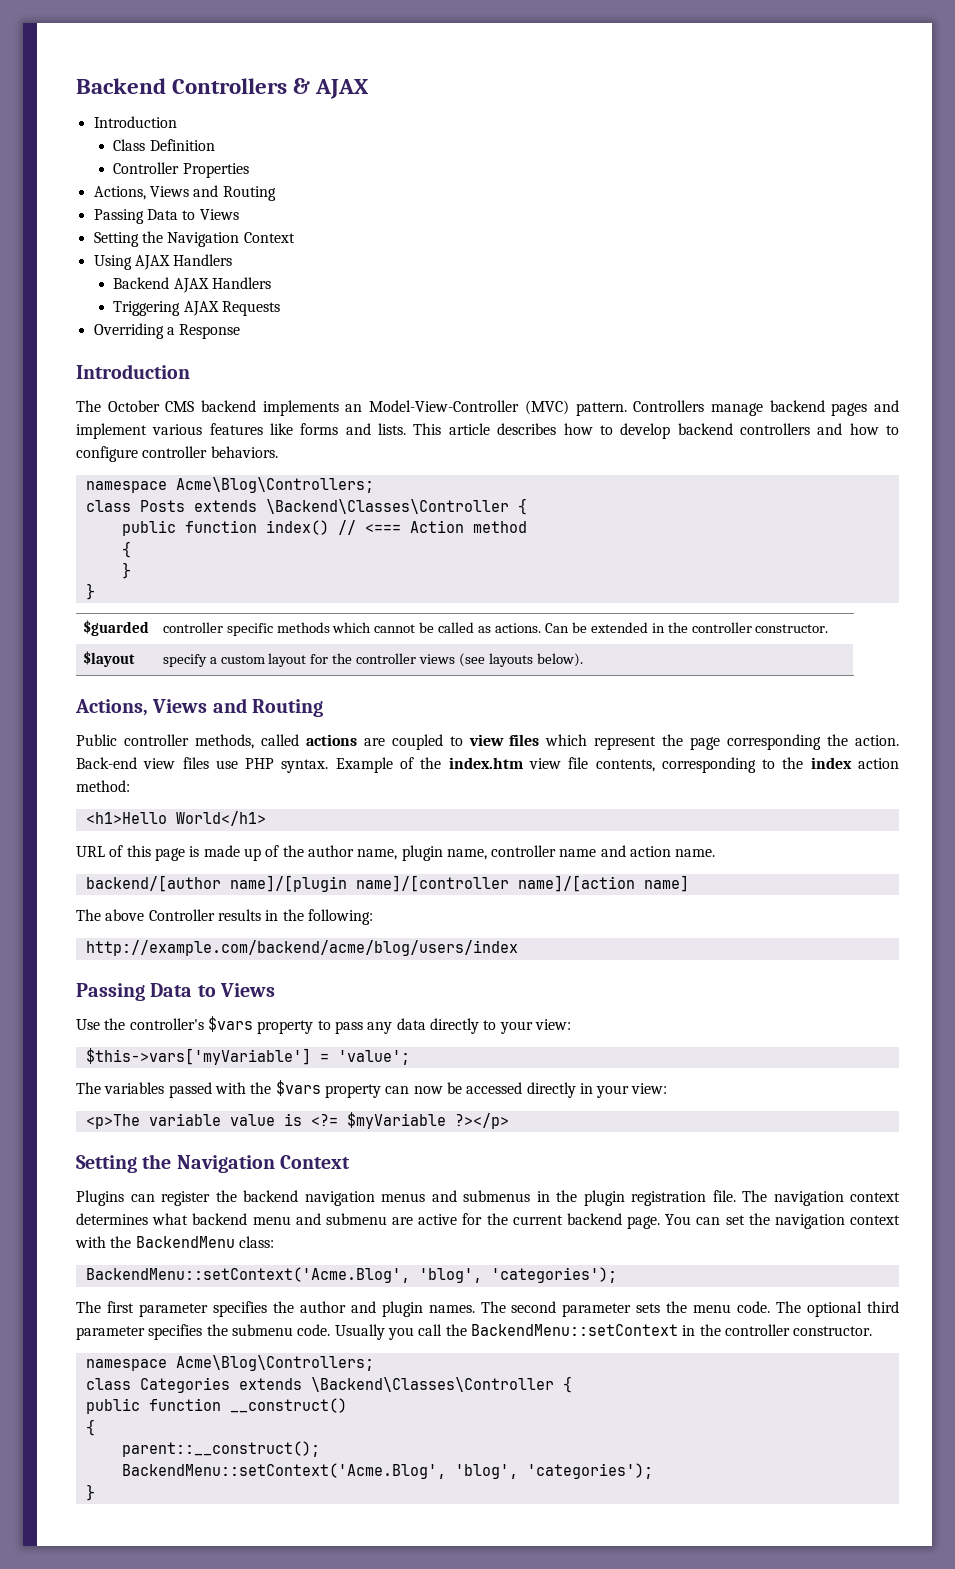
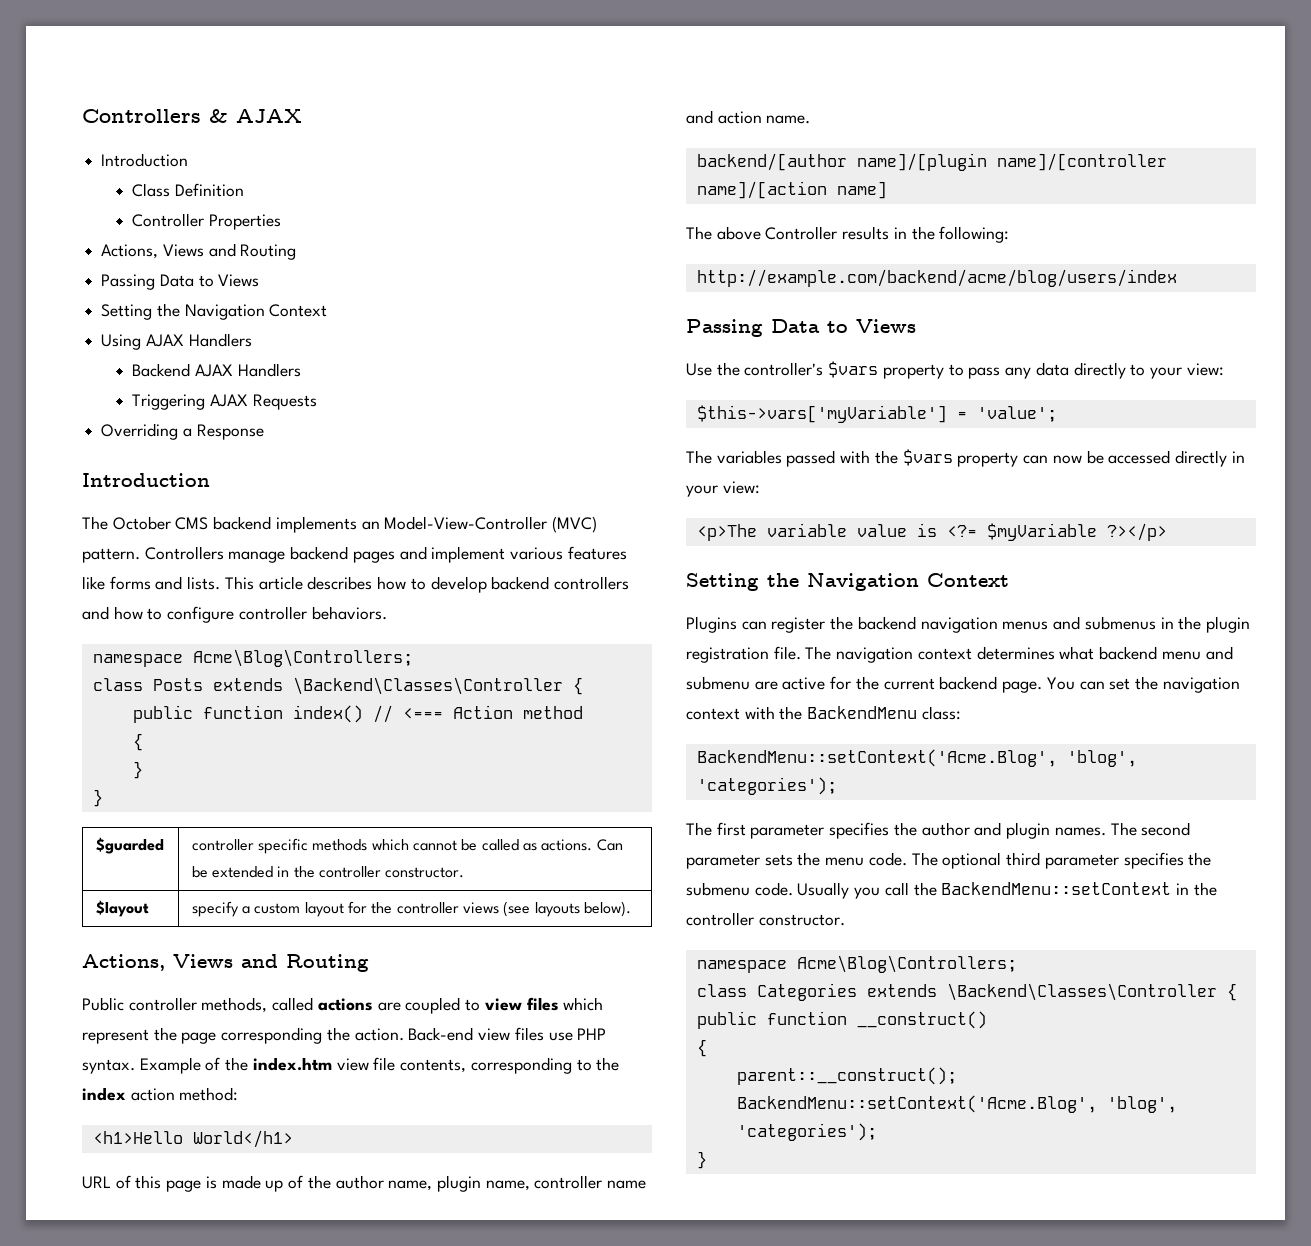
[76,78,166,94] Backend -> (82, 116) none

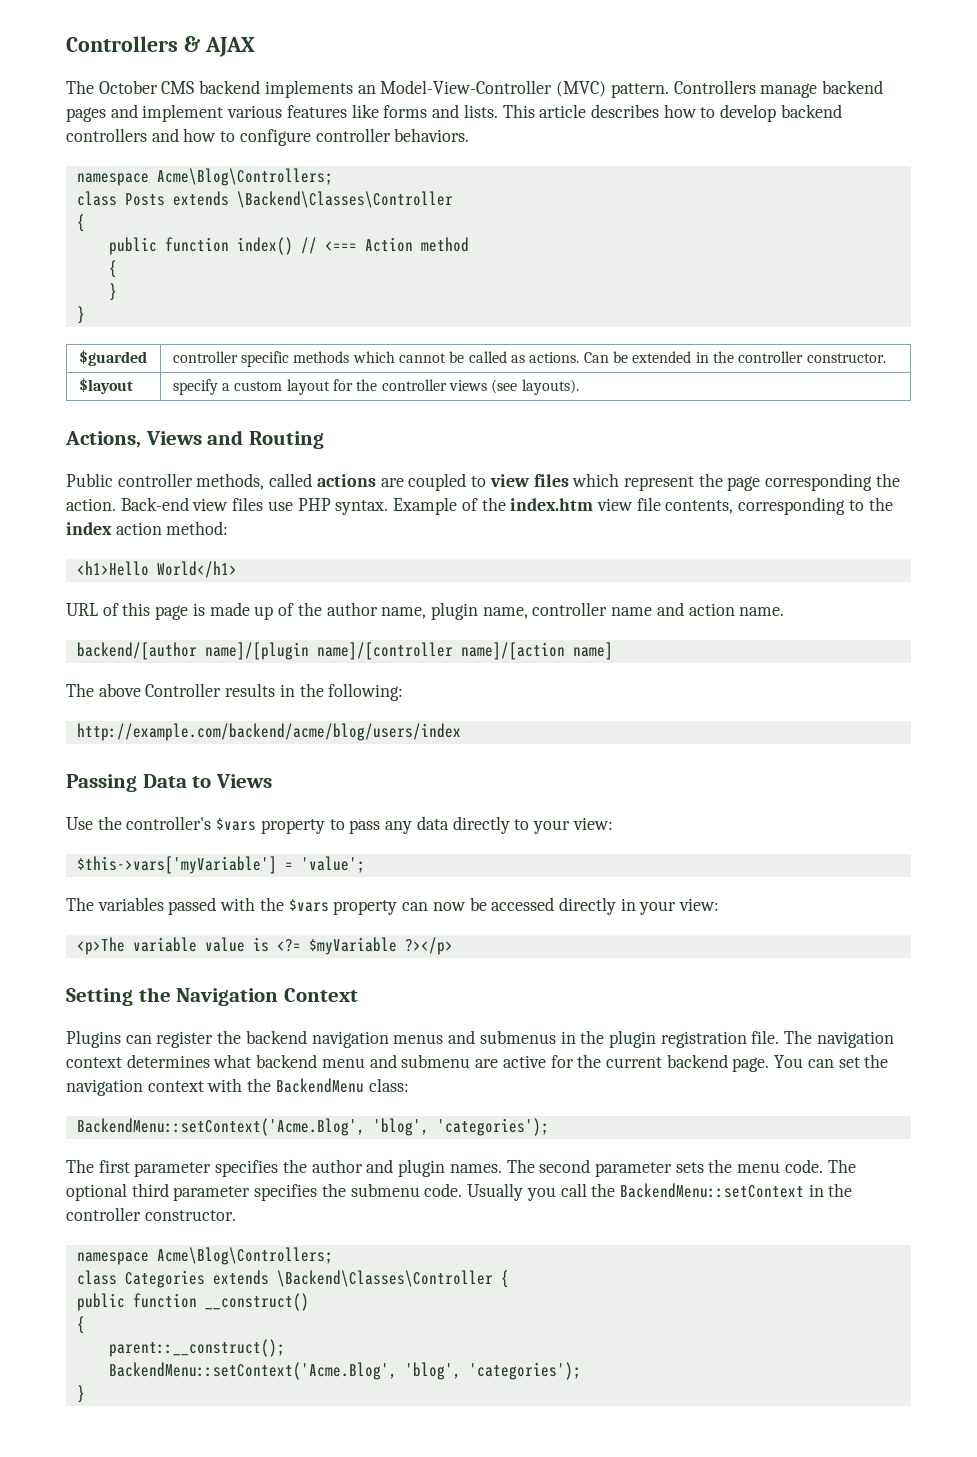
[101,153,189,167] [132,183,245,197] [132,213,282,230] [101,243,297,260] [101,274,260,290] [101,303,328,320] [101,333,252,350] [132,363,301,377] [132,394,317,410] [101,423,264,440] [82,473,210,487] // Introduction // Class Definition // Controller Properties // Actions, Views and Routing // Passing Data to Views // Setting the Navigation Context // Using AJAX Handlers // Backend AJAX Handlers // Triggering AJAX Requests // Overriding a Response // Introduction -> (255, 47) none
(563, 686) none -> (453, 199) //
[534,901,631,917] layouts below). -> [521,379,579,395] layouts).

